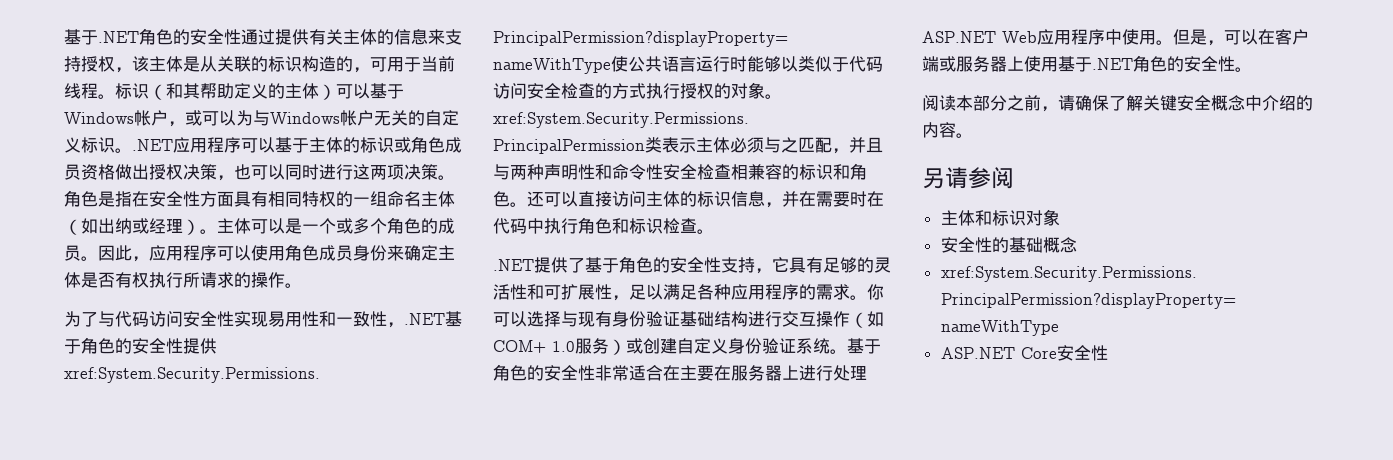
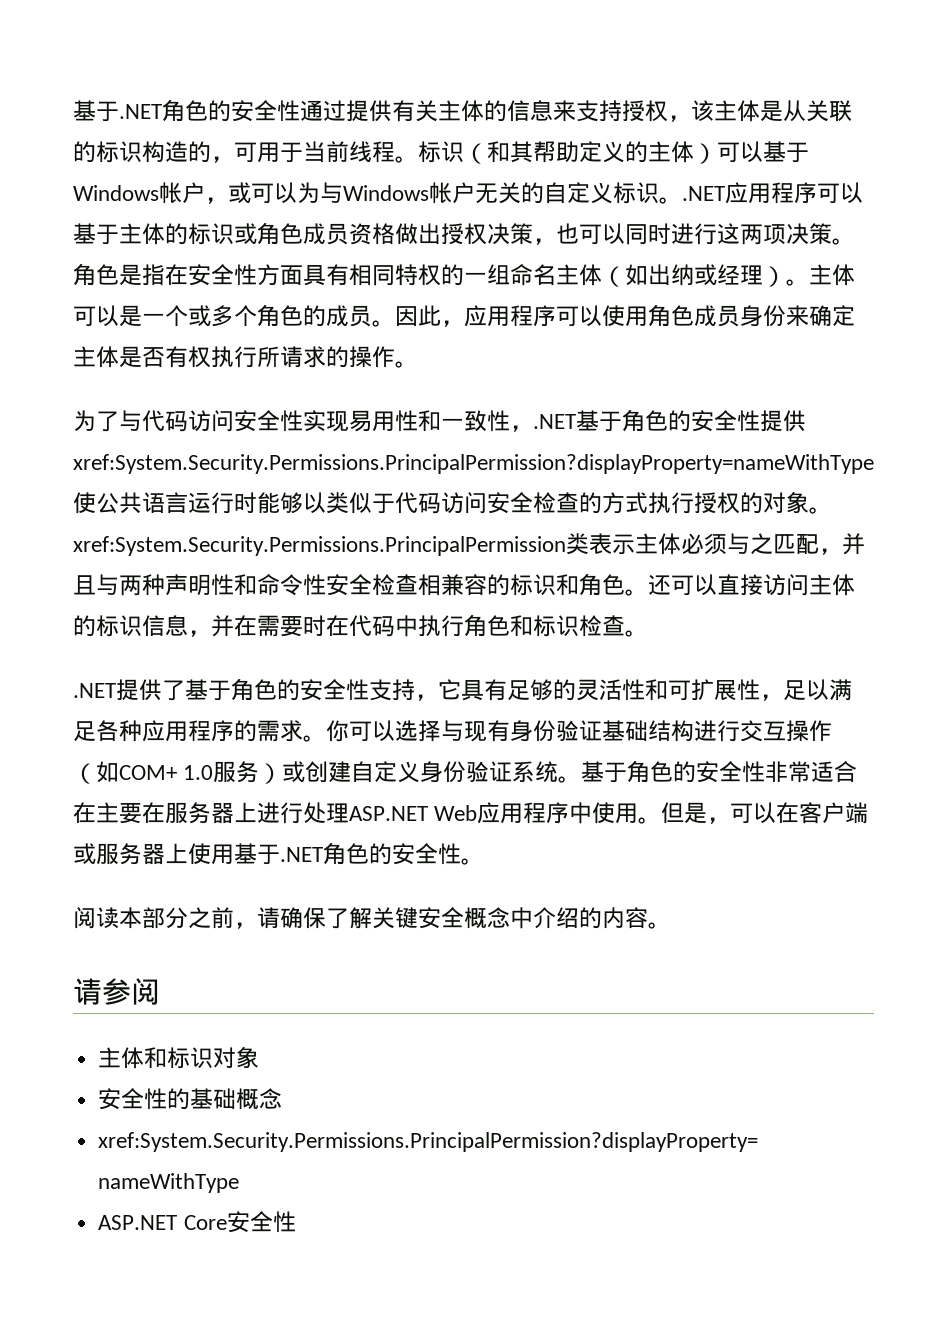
[922,168,945,189] 另 -> (671, 925) none

